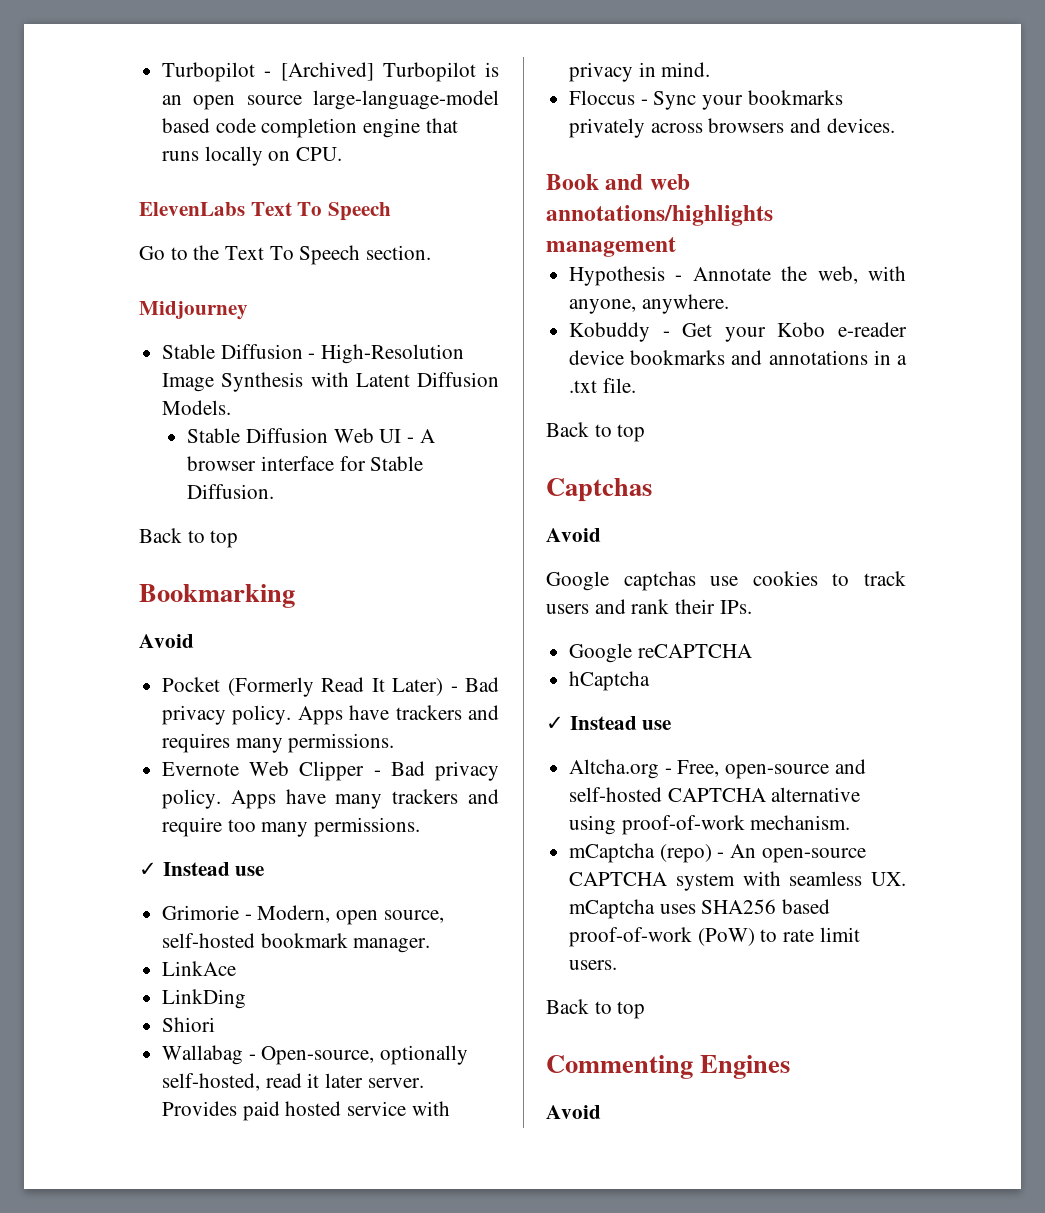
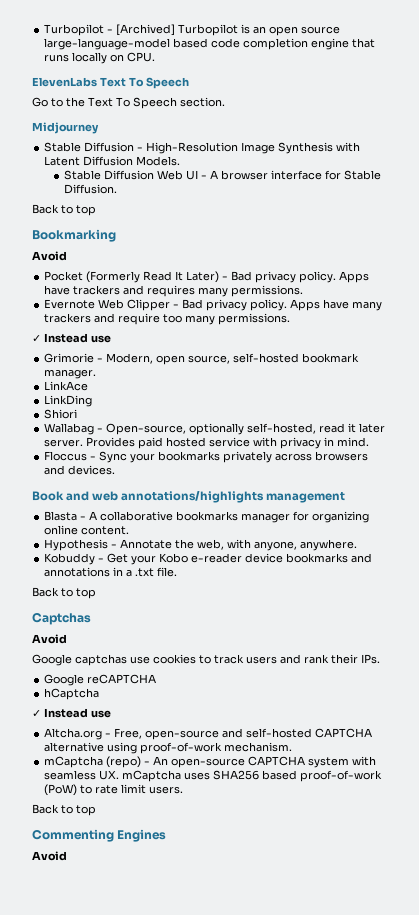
(676, 247) none -> [44,511,370,523] [44,525,130,535] // Blasta - A collaborative bookmarks manager for organizing online content.

